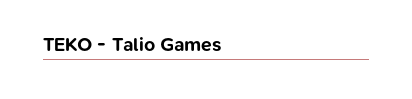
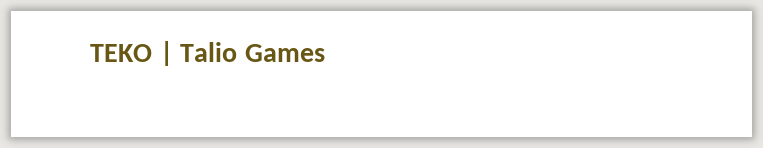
[97,43,107,51] - -> [159,41,173,66] |

